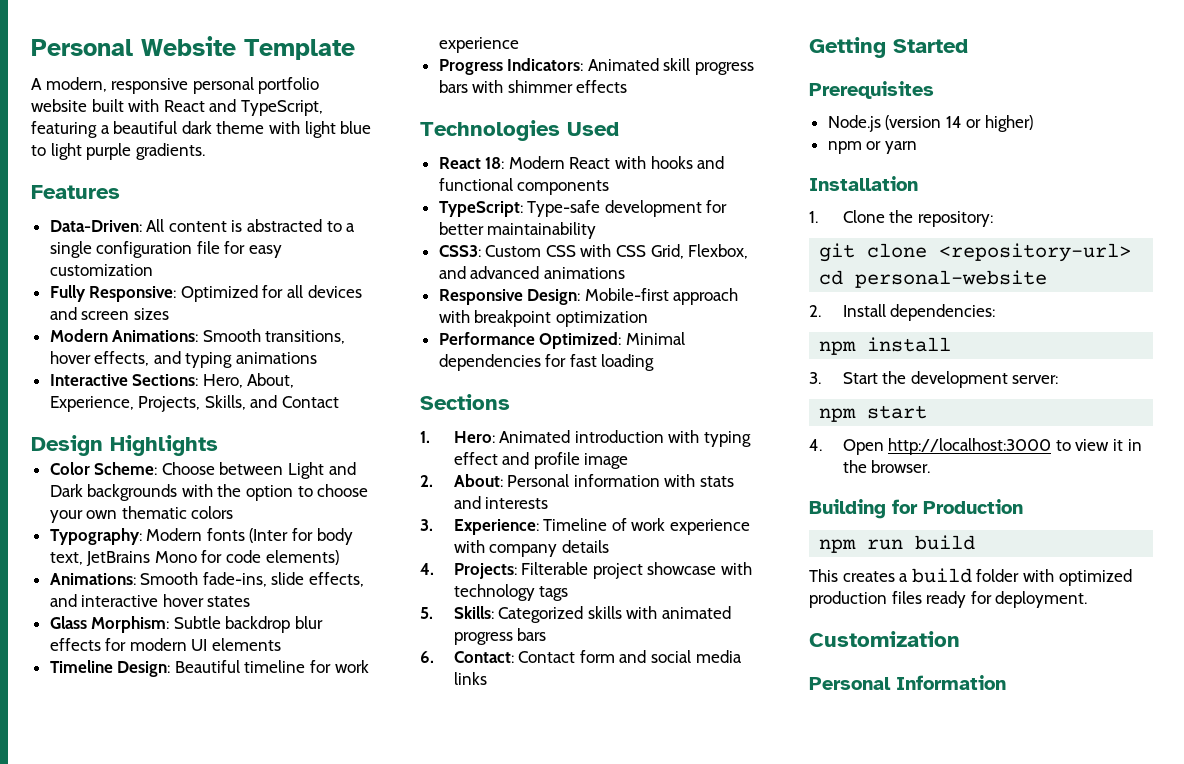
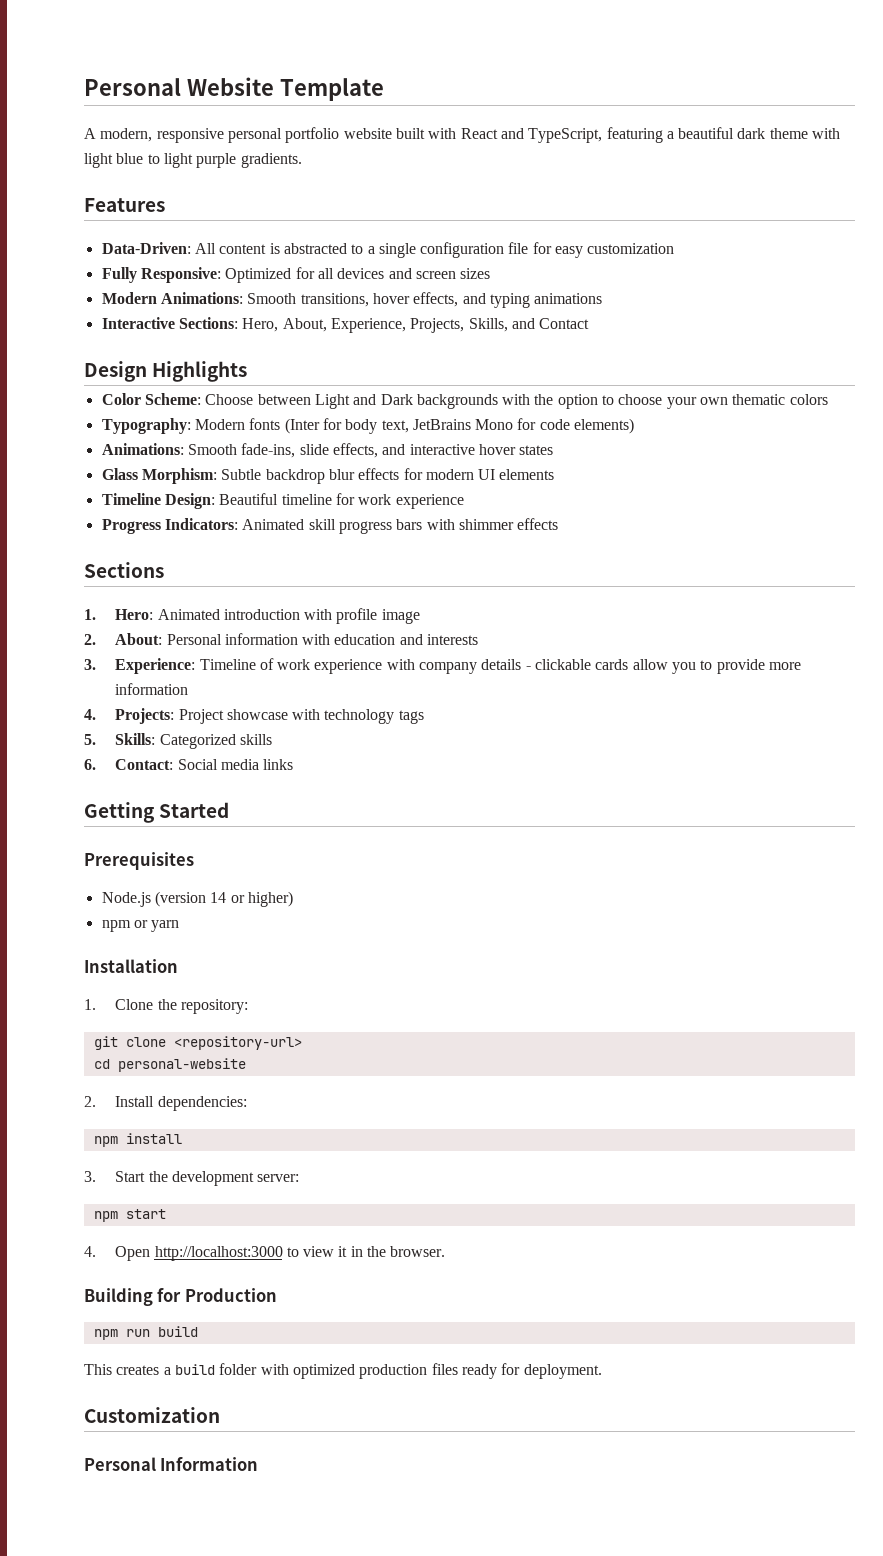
[420,120,619,141] [438,156,725,169] [438,178,610,195] [438,200,728,217] [438,222,597,239] [438,244,749,259] [438,266,625,279] [438,288,739,305] [438,310,648,327] [438,332,685,349] [438,354,655,371] // Technologies Used // React 18: Modern React with hooks and functional components // TypeScript: Type-safe development for better maintainability // CSS3: Custom CSS with CSS Grid, Flexbox, and advanced animations // Responsive Design: Mobile-first approach with breakpoint optimization // Performance Optimized: Minimal dependencies for fast loading -> (559, 524) none
[703,431,751,447] [453,452,530,465] typing effect and -> (333, 614) none
[699,476,734,487] stats -> [334,634,396,645] education
(609, 546) none -> [525,659,801,674] [115,683,189,695] - clickable cards allow you to provide more information
[521,562,643,579] Filterable project -> [178,709,224,724] Project
[626,606,731,619] [453,628,547,645] [420,650,691,663] with animated progress bars // 6. Contact: Contact form and social -> [84,759,218,770] // 6. Contact: Social

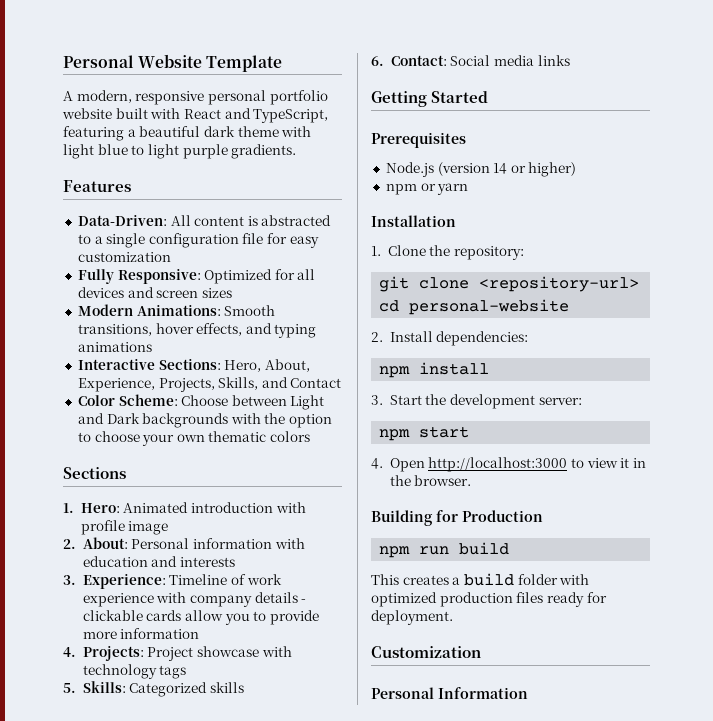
[84,361,248,382] // Design Highlights -> (342, 383) none
[101,418,635,434] [101,443,554,458] [101,468,555,484] [101,493,464,509] [101,518,559,534] // Typography: Modern fonts (Inter for body text, JetBrains Mono for code elements) // Animations: Smooth fade-ins, slide effects, and interactive hover states // Glass Morphism: Subtle backdrop blur effects for modern UI elements // Timeline Design: Beautiful timeline for work experience // Progress Indicators: Animated skill progress bars with shimmer effects -> (311, 436) none

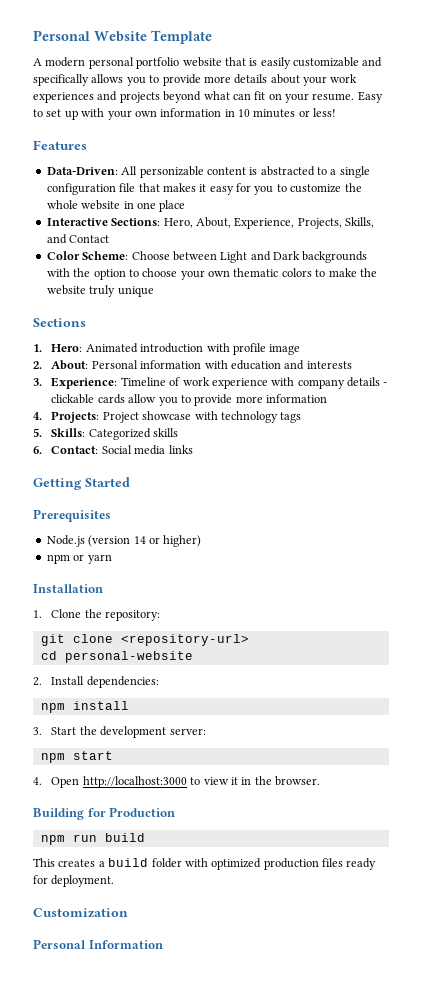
[76,90,205,105] modern, responsive -> [45,57,86,67] modern
[115,108,329,123] [63,126,312,141] [63,144,297,159] built with React and TypeScript, featuring a beautiful dark theme with light blue to light purple gradients. -> [224,57,383,69] [33,74,358,86] [33,91,383,103] [33,108,337,120] that is easily customizable and specifically allows you to provide more details about your work experiences and projects beyond what can fit on your resume. Easy to set up with your own information in 10 minutes or less!
(191, 220) none -> [139,166,204,178] personizable
[267,233,319,248] [77,252,171,262] [77,269,316,284] [77,287,232,298] [77,304,276,316] [77,323,317,338] [77,342,152,352] for easy customization // Fully Responsive: Optimized for all devices and screen sizes // Modern Animations: Smooth transitions, hover effects, and typing animations -> [138,183,362,195] [46,200,186,212] that makes it easy for you to customize the whole website in one place
(311, 436) none -> [315,268,377,277] [46,285,154,297] to make the website truly unique

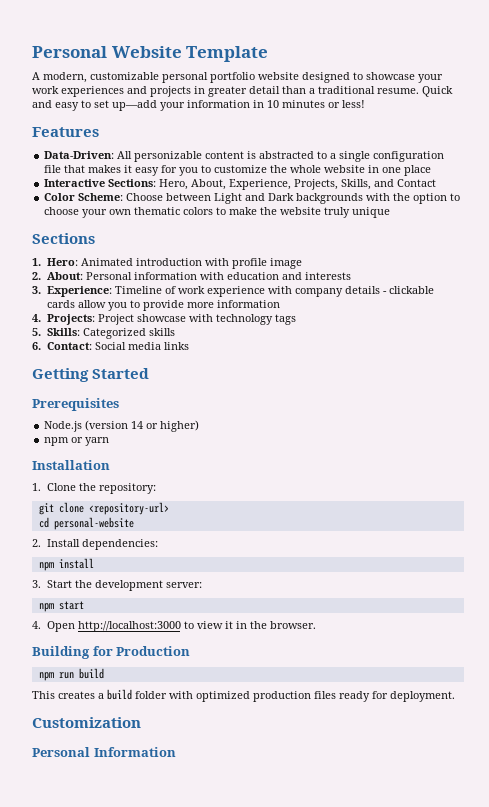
[45,57,86,67] modern -> [43,72,159,83] modern, customizable
[224,57,383,69] [33,74,300,86] that is easily customizable and specifically allows you to provide more details about -> [302,72,415,83] designed to showcase
[163,91,383,103] [33,108,157,120] beyond what can fit on your resume. Easy to set up with your own -> [194,86,453,97] [32,100,185,111] in greater detail than a traditional resume. Quick and easy to set up—add your

